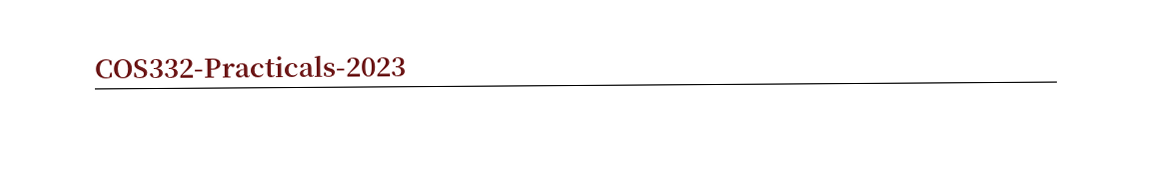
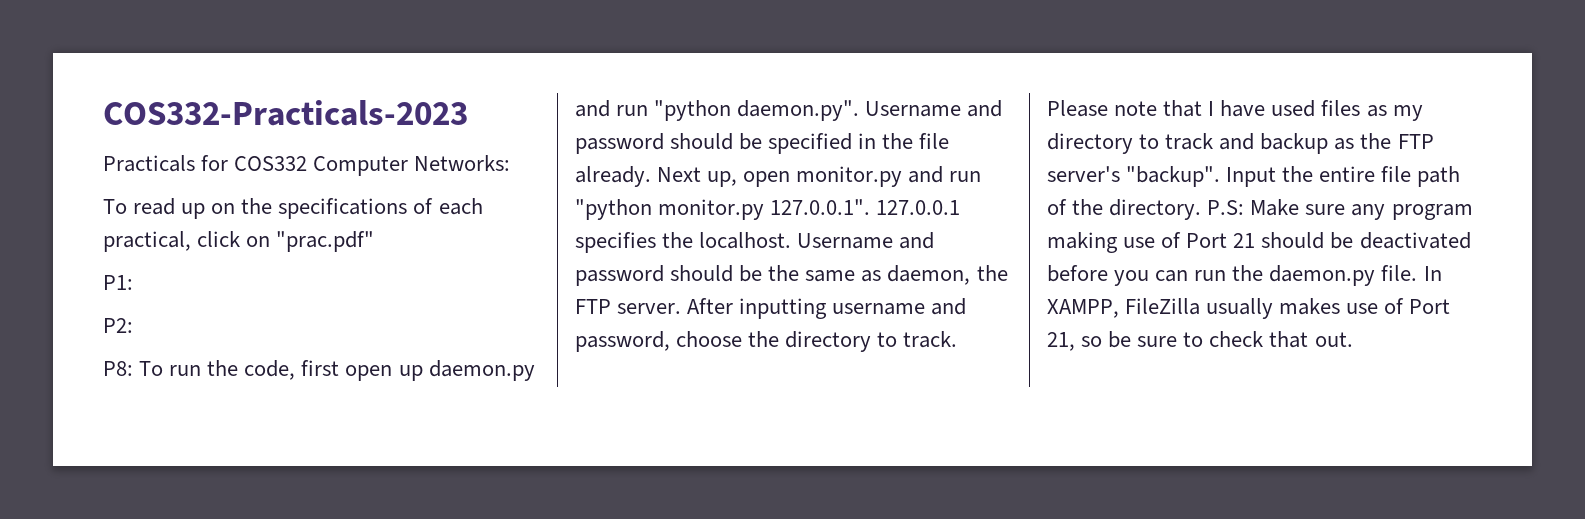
(406, 67) none -> [103,155,511,176] [103,198,483,219] [103,231,375,252] [103,275,133,290] [103,318,133,333] [103,360,535,381] [575,100,1003,121] [575,133,950,154] [575,166,982,187] [575,199,961,220] [575,232,935,253] [575,265,1008,286] [575,298,967,319] [575,331,958,352] [1047,100,1423,121] [1047,133,1434,154] [1047,166,1461,187] [1047,199,1473,220] [1047,232,1471,253] [1047,265,1442,286] [1047,298,1451,319] [1047,331,1353,351] // Practicals for COS332 Computer Networks: // To read up on the specifications of each practical, click on "prac.pdf" // P1: // P2: // P8: To run the code, first open up daemon.py and run "python daemon.py". Username and password should be specified in the file already. Next up, open monitor.py and run "python monitor.py 127.0.0.1". 127.0.0.1 specifies the localhost. Username and password should be the same as daemon, the FTP server. After inputting username and password, choose the directory to track. Please note that I have used files as my directory to track and backup as the FTP server's "backup". Input the entire file path of the directory. P.S: Make sure any program making use of Port 21 should be deactivated before you can run the daemon.py file. In XAMPP, FileZilla usually makes use of Port 21, so be sure to check that out.

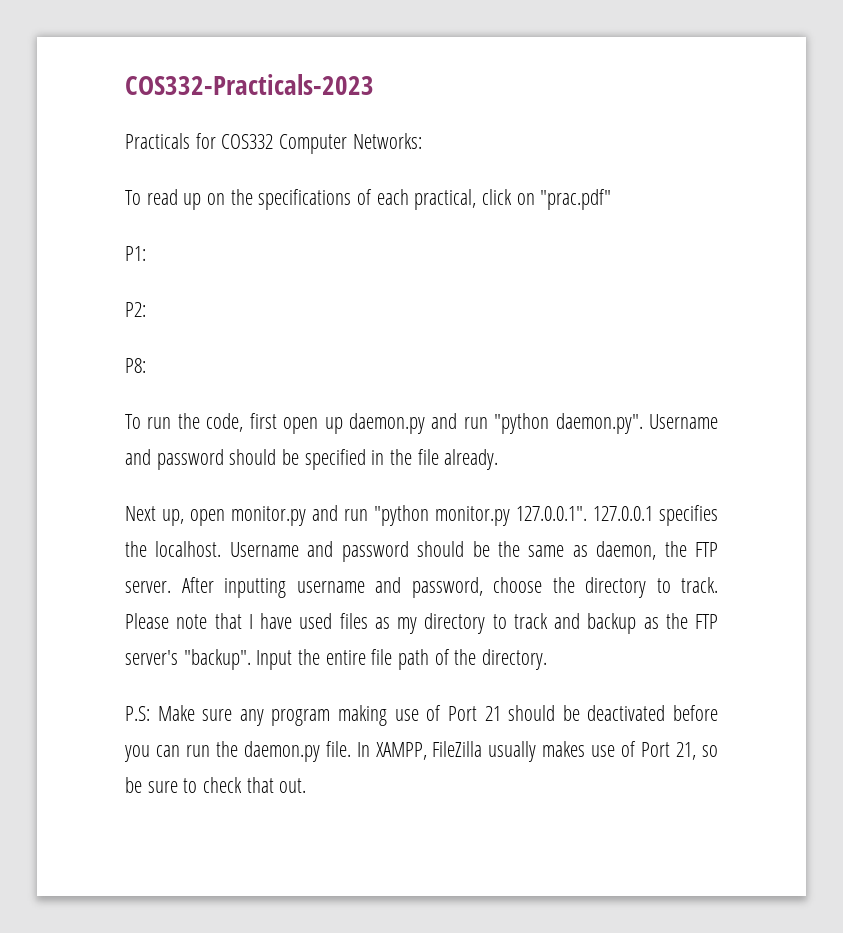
(133, 368) none -> (146, 365) //
(651, 176) none -> (499, 459) //
(1202, 209) none -> (548, 659) //

